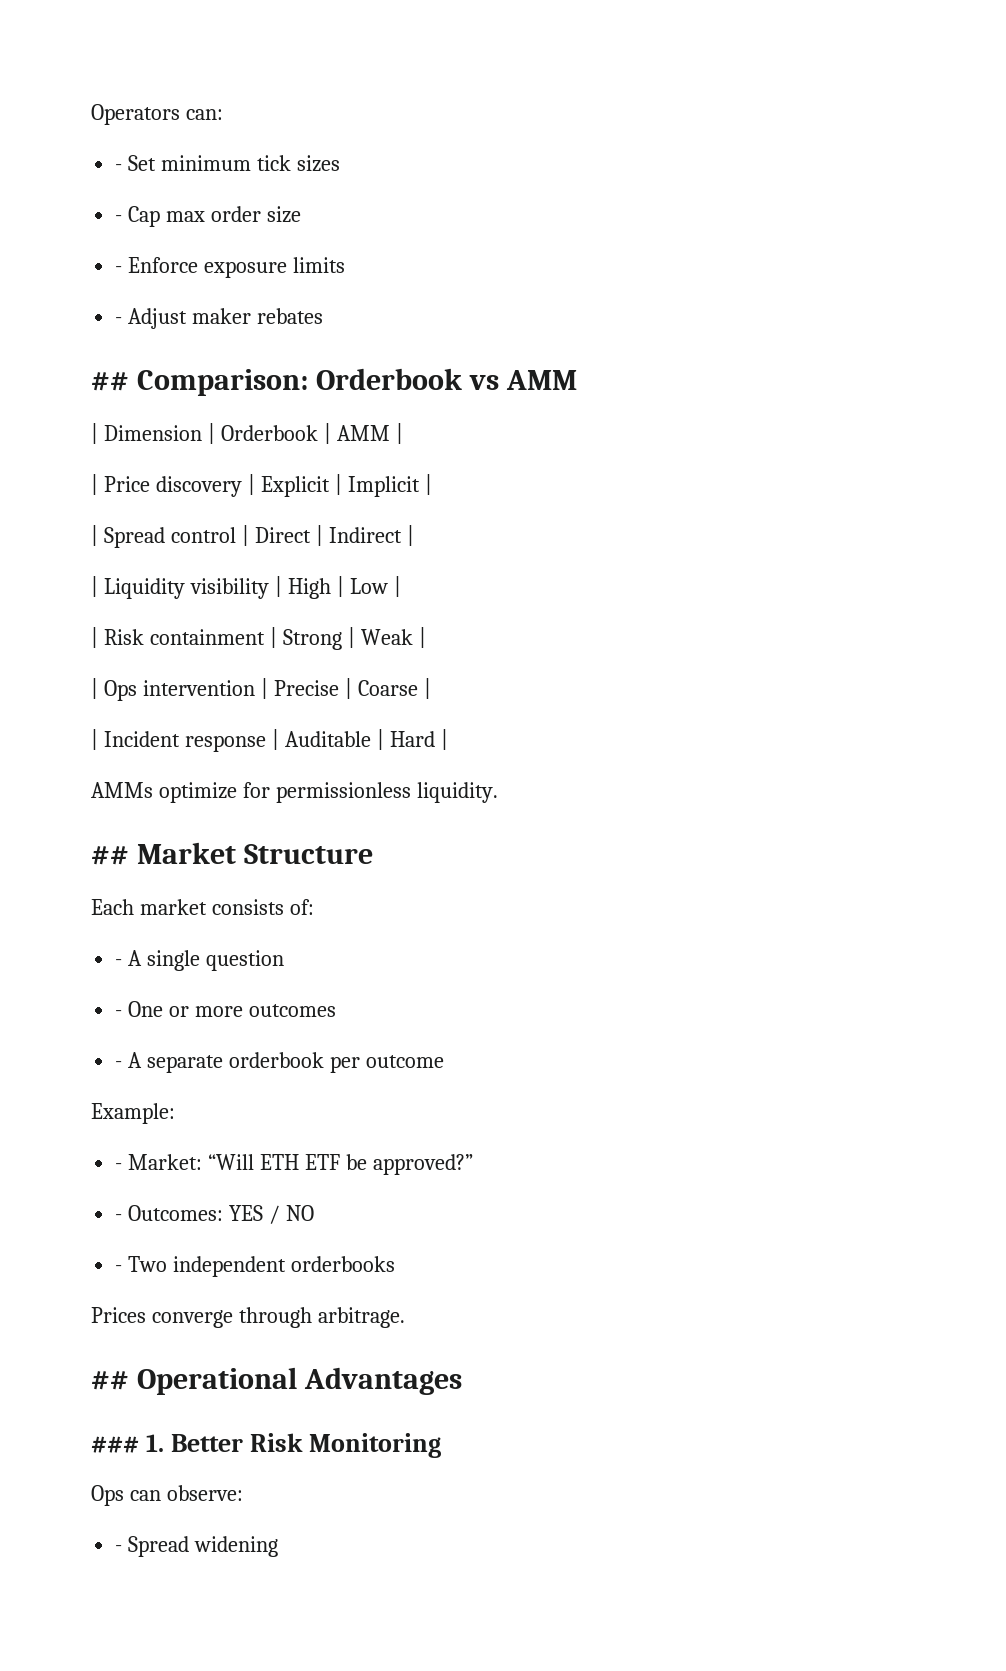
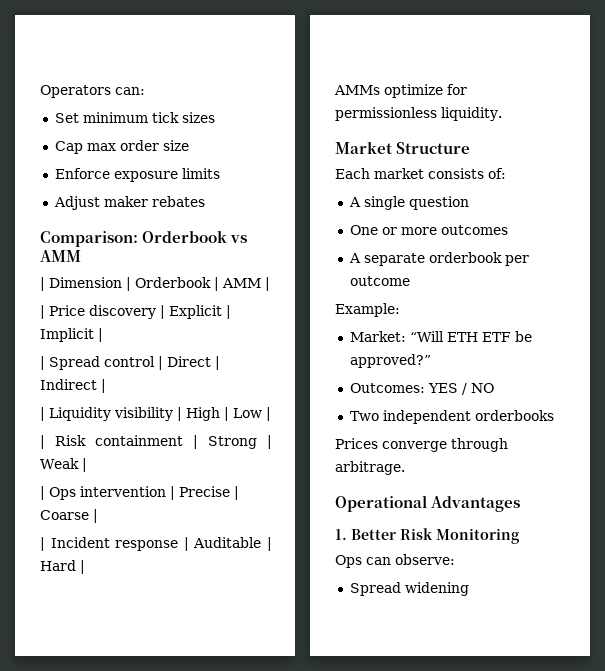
[115,164,123,171] - -> (145, 91) none
[115,215,123,222] - -> (215, 117) none
[115,266,123,273] - -> (189, 145) none
[115,317,123,324] - -> (220, 173) none
[91,372,129,391] ## -> (205, 201) none
[91,846,129,865] ## -> (502, 114) none
[115,959,123,966] - -> (506, 173) none
[115,1010,123,1017] - -> (469, 203) none
[115,1061,123,1068] - -> (508, 230) none
[115,1163,123,1170] - -> (400, 310) none
[115,1214,123,1221] - -> (431, 361) none
[115,1265,123,1272] - -> (494, 388) none
[91,1371,129,1390] ## -> (405, 468) none
[91,1436,139,1453] ### -> (521, 504) none
[115,1545,123,1552] - -> (455, 559) none

